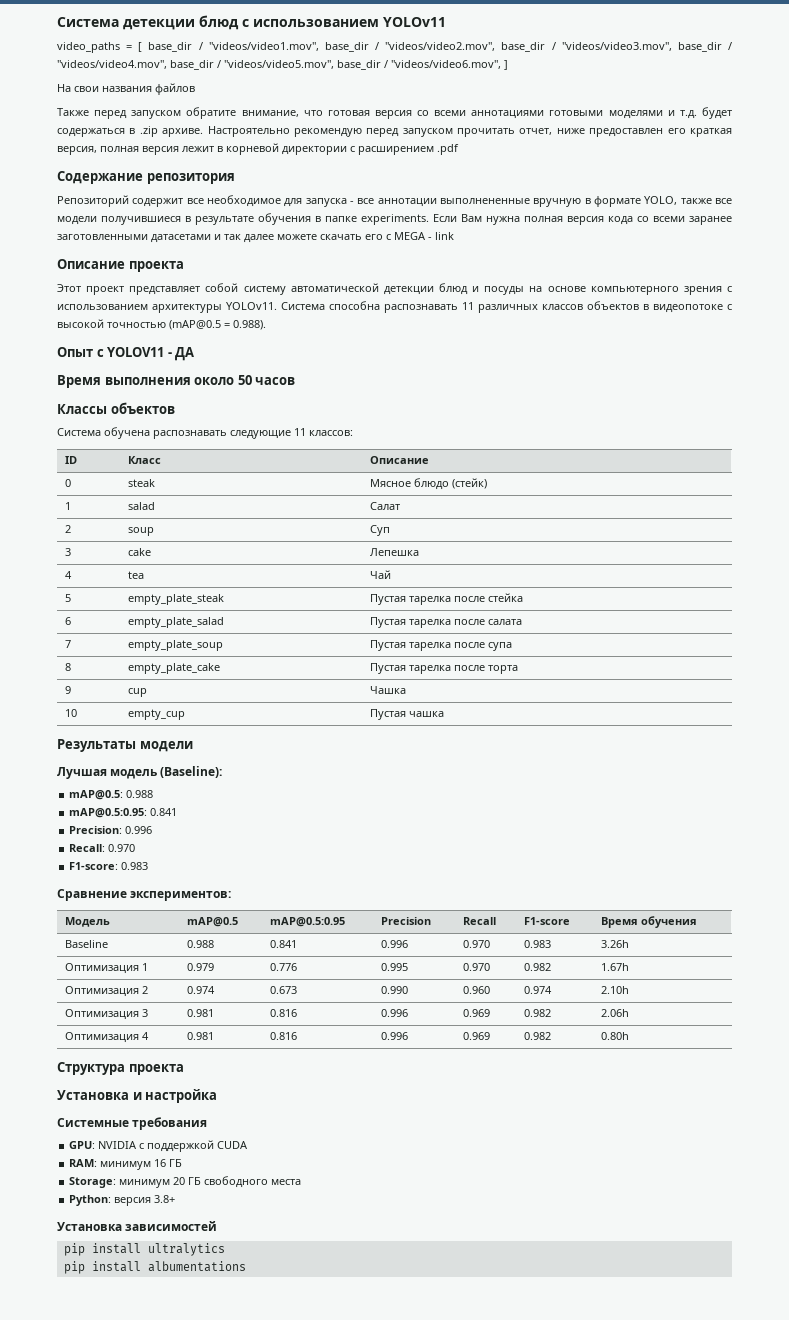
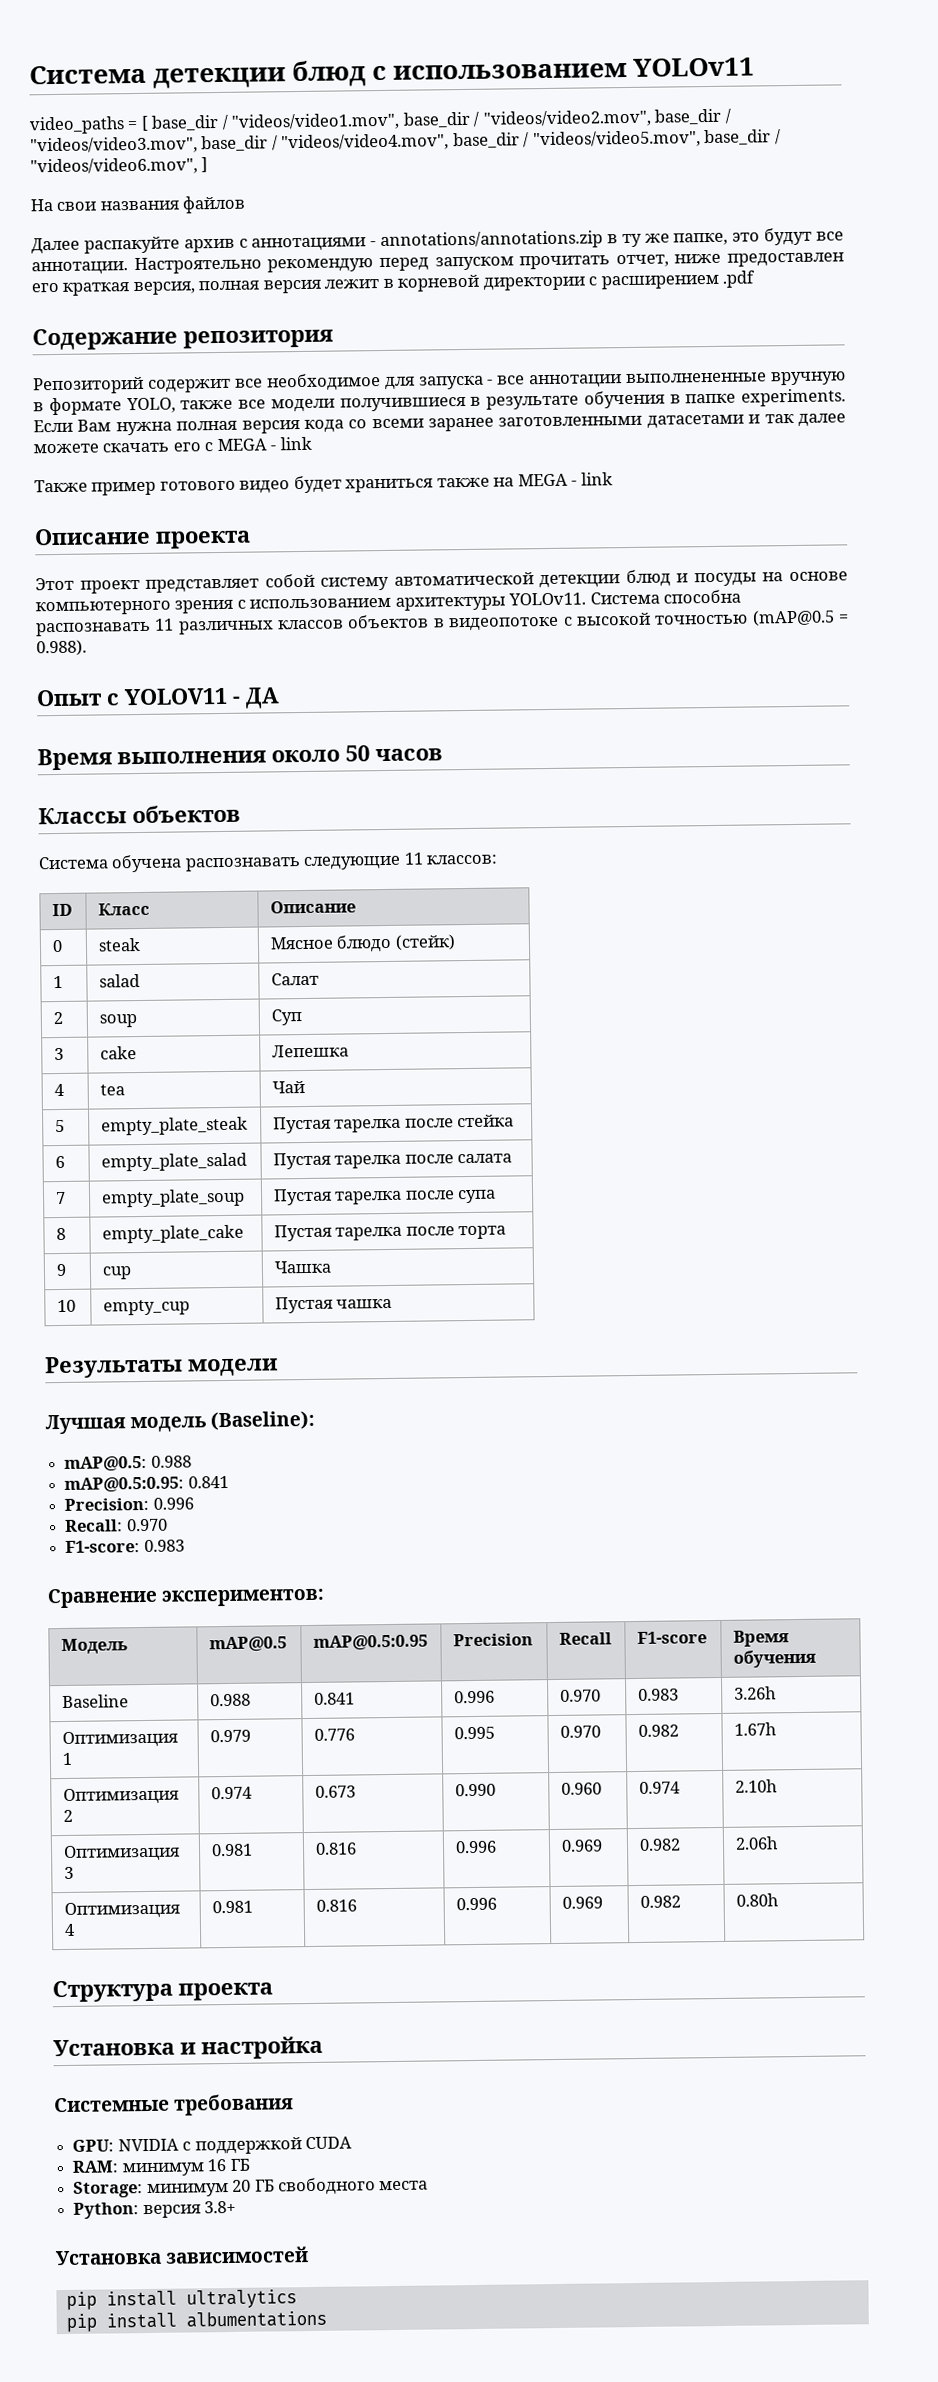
[57,107,732,119] [57,126,204,137] Также перед запуском обратите внимание, что готовая версия со всеми аннотациями готовыми моделями и т.д. будет содержаться в .zip архиве. -> [31,227,844,255] [31,261,128,276] Далее распакуйте архив с аннотациями - annotations/annotations.zip в ту же папке, это будут все аннотации.
(454, 236) none -> [34,472,613,496] // Также пример готового видео будет храниться также на MEGA - link

